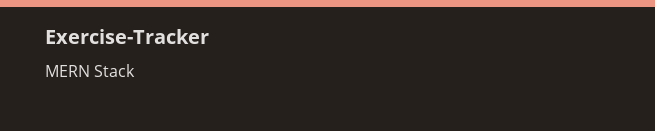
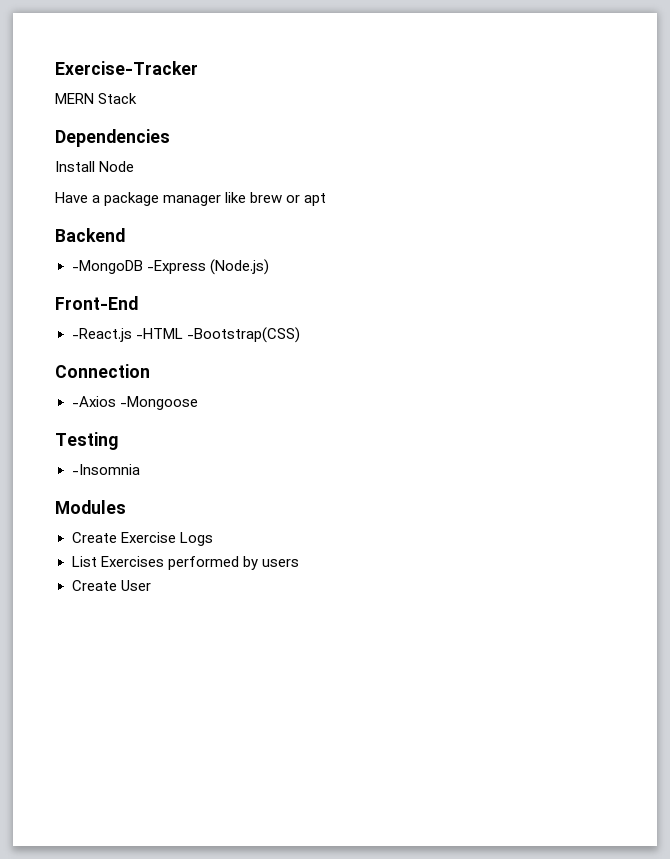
(136, 70) none -> [55,129,170,147] [55,161,135,172] [55,192,327,206] [55,228,125,242] [71,259,269,275] [55,296,138,310] [71,327,300,343] [55,364,150,378] [71,396,198,410] [55,432,118,450] [71,464,140,475] [55,500,126,514] [71,532,213,546] [71,556,299,570] [71,580,151,591] // Dependencies // Install Node // Have a package manager like brew or apt // Backend // -MongoDB -Express (Node.js) // Front-End // -React.js -HTML -Bootstrap(CSS) // Connection // -Axios -Mongoose // Testing // -Insomnia // Modules // Create Exercise Logs // List Exercises performed by users // Create User

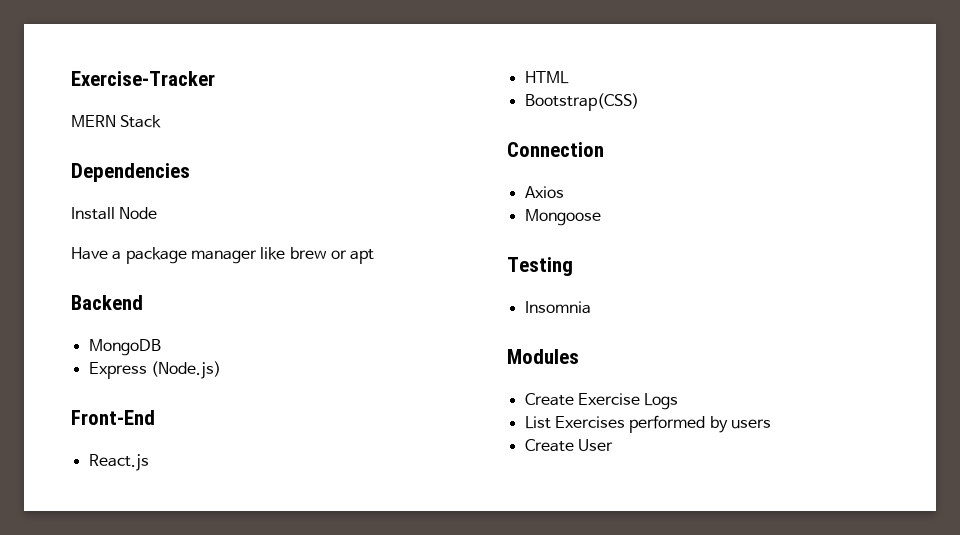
[71,260,206,274] -MongoDB -Express -> [88,339,161,356] [88,362,147,379] MongoDB // Express
[71,327,300,343] -React.js -HTML -Bootstrap(CSS) -> [88,454,149,471] [524,71,569,84] [524,93,639,111] React.js // HTML // Bootstrap(CSS)
[71,396,198,410] -Axios -Mongoose -> [524,186,564,198] [524,209,601,226] Axios // Mongoose
[71,464,140,475] -Insomnia -> [524,301,591,314] Insomnia

